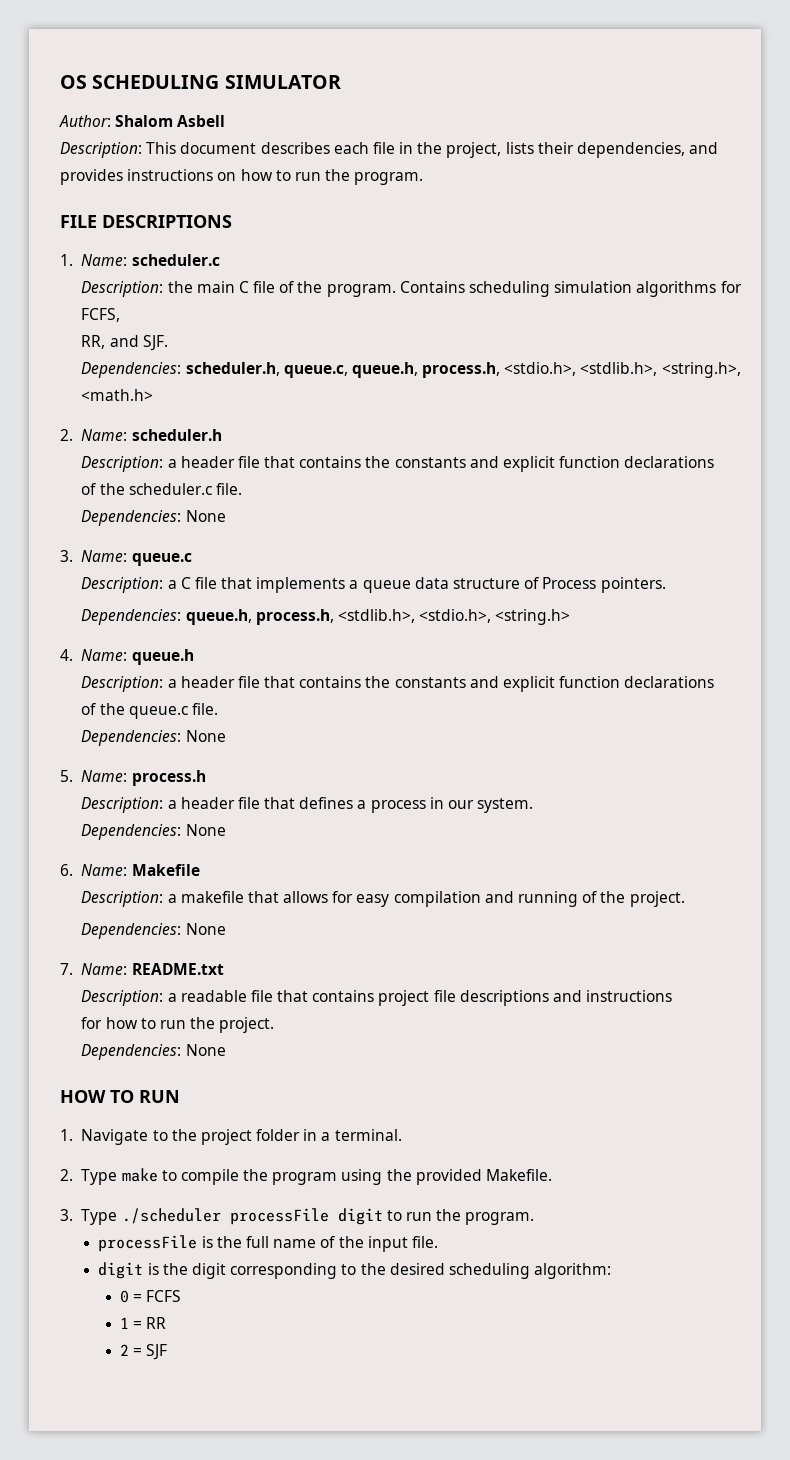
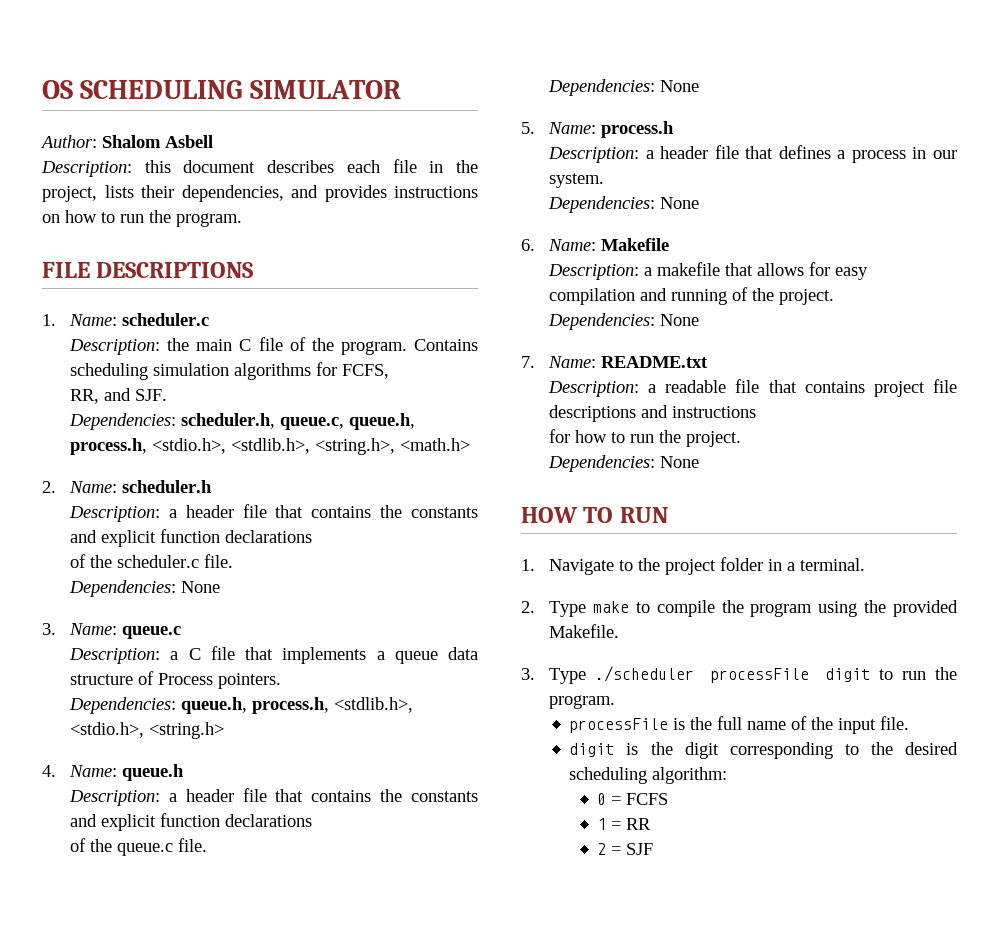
[146,142,177,154] This -> [144,160,171,173] this

